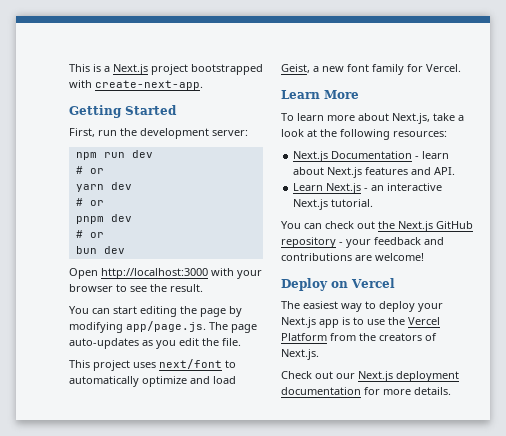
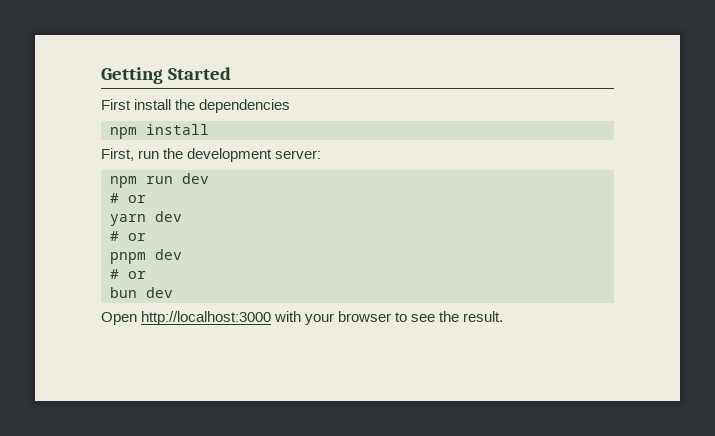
[69,64,263,75] [69,80,203,90] [69,105,177,118] This is a Next.js project bootstrapped with create-next-app. // Getting Started -> [101,67,232,84] [101,99,291,113] [110,124,209,139] Getting Started // First install the dependencies // npm install
[69,306,242,317] [69,321,257,333] [69,338,241,349] [69,359,236,371] [69,376,236,387] [281,64,461,75] [281,90,359,99] [281,113,464,124] [281,129,447,140] [293,151,450,162] [293,167,456,178] [293,183,443,194] [293,199,374,210] [281,221,473,232] [281,237,444,248] [281,253,424,261] [281,278,395,291] [281,301,443,312] [281,317,440,328] [281,333,437,341] [281,349,319,360] [281,371,459,382] [281,387,451,395] // You can start editing the page by modifying app/page.js. The page auto-updates as you edit the file. // This project uses next/font to automatically optimize and load Geist, a new font family for Vercel. // Learn More // To learn more about Next.js, take a look at the following resources: // Next.js Documentation - learn about Next.js features and API. // Learn Next.js - an interactive Next.js tutorial. // You can check out the Next.js GitHub repository - your feedback and contributions are welcome! // Deploy on Vercel // The easiest way to deploy your Next.js app is to use the Vercel Platform from the creators of Next.js. // Check out our Next.js deployment documentation for more details. -> (504, 316) none

